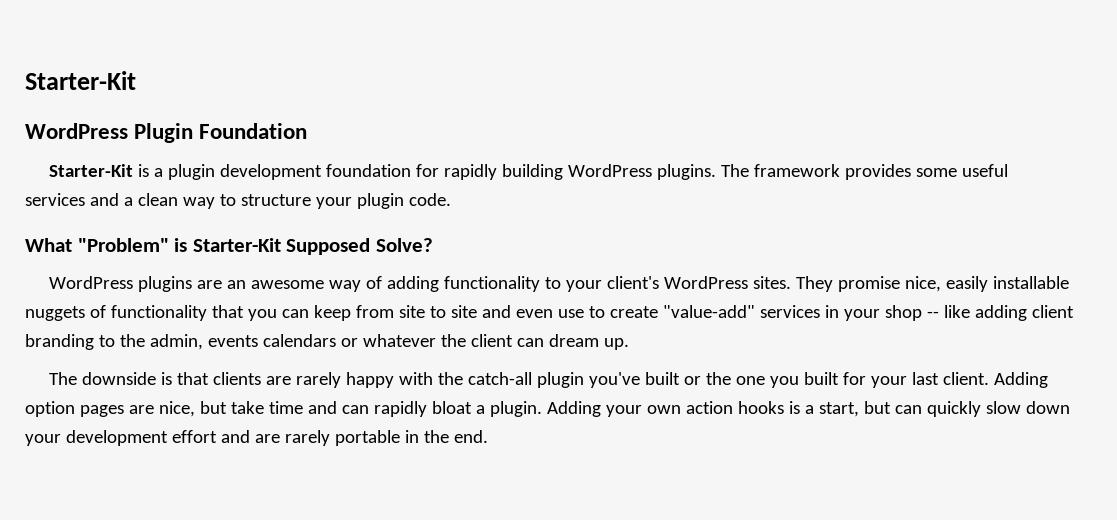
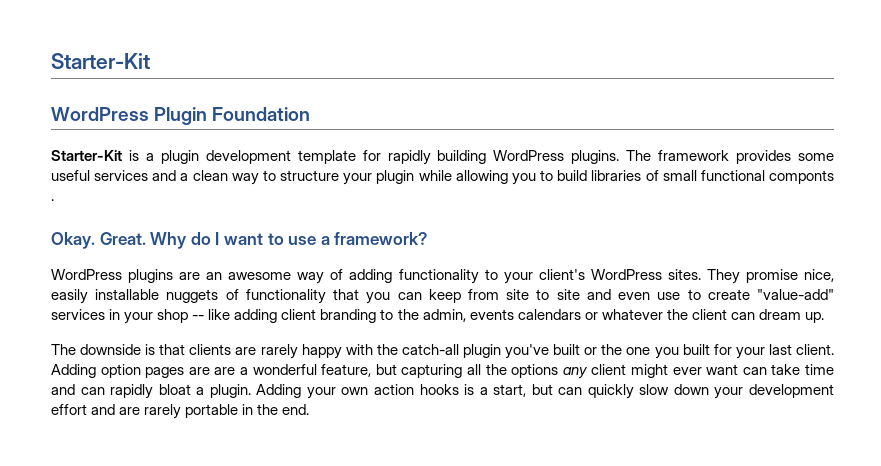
[326,164,412,177] foundation -> [297,150,356,164] template
[408,193,451,206] [25,238,433,255] code. // What "Problem" is Starter-Kit Supposed Solve? -> [418,170,834,185] [51,199,54,201] [51,232,428,249] while allowing you to build libraries of small functional componts . // Okay. Great. Why do I want to use a framework?
[158,401,227,417] nice, but -> [214,364,767,379] are a wonderful feature, but capturing all the options any client might ever want can

